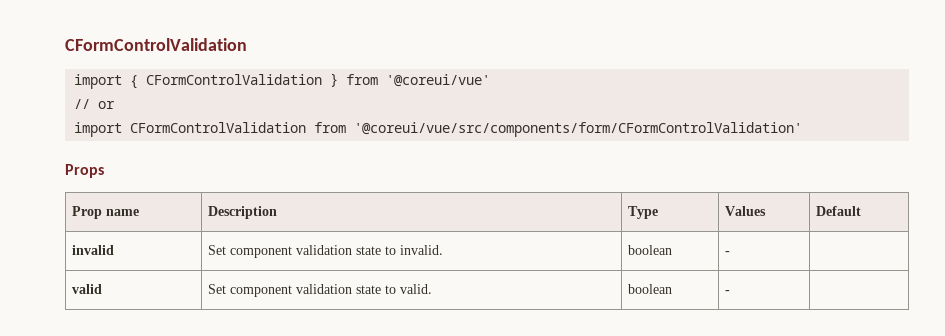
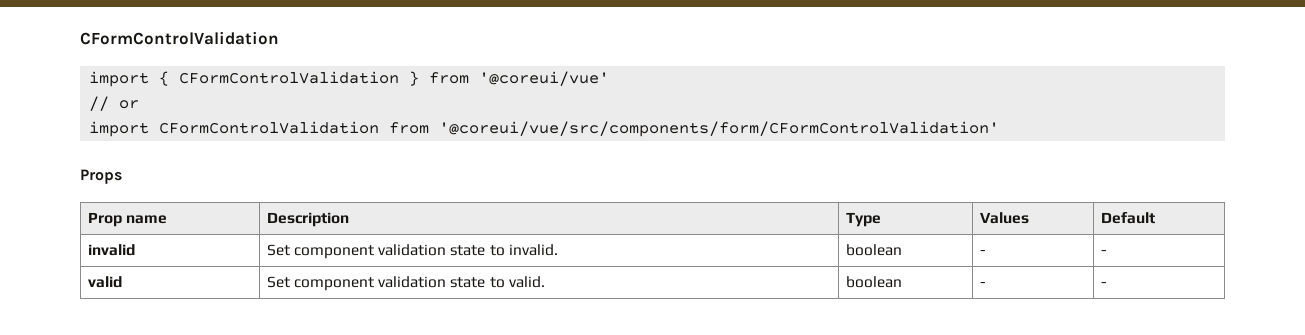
(730, 253) none -> [1100,250,1107,255] -
(730, 292) none -> [1100,282,1107,287] -

